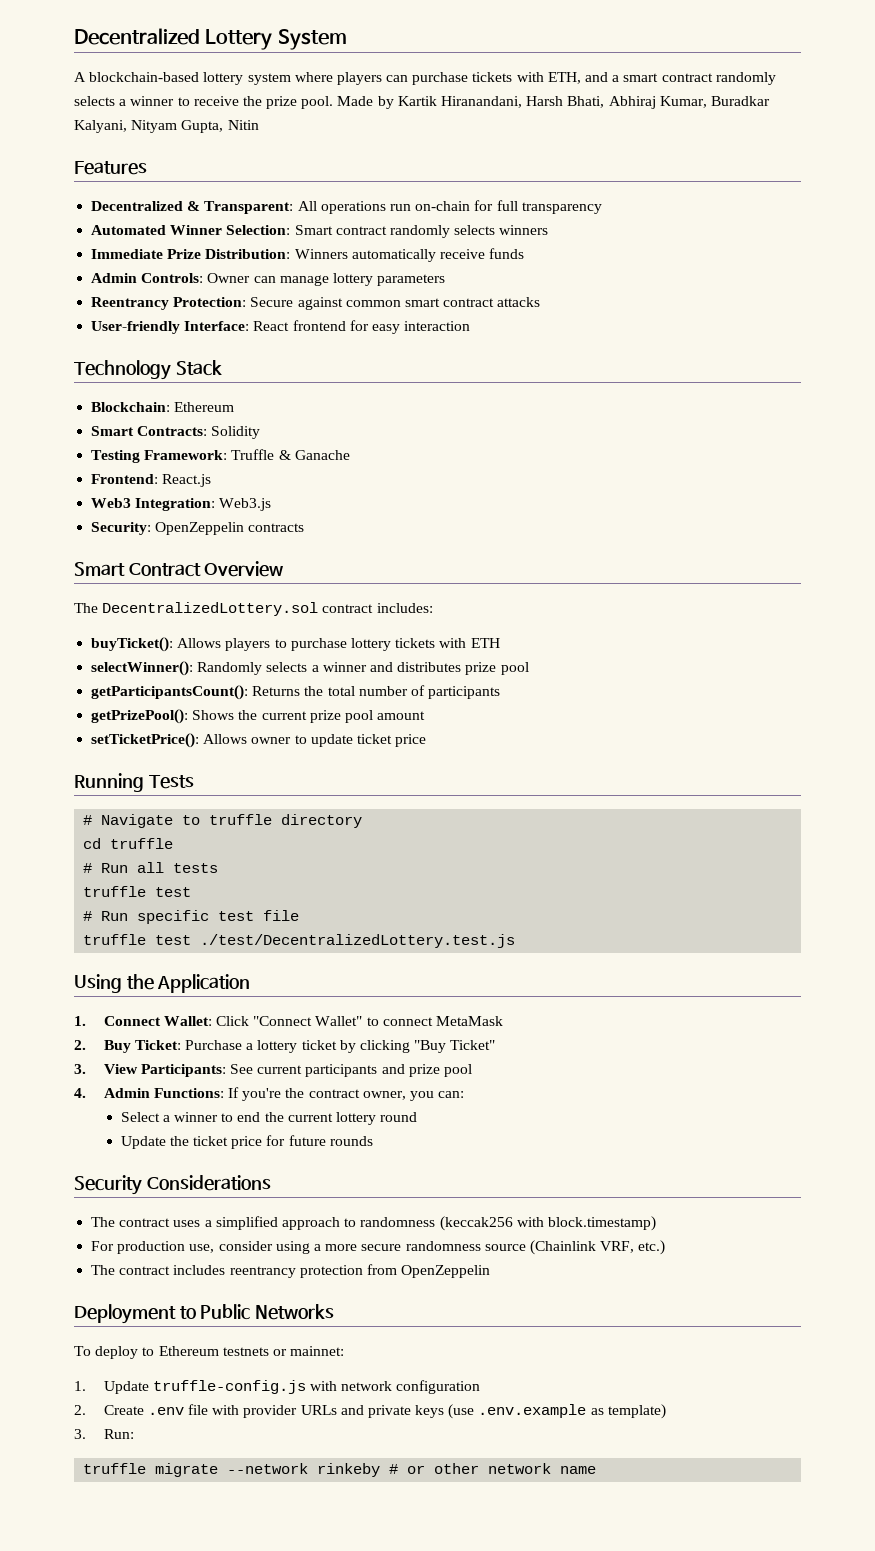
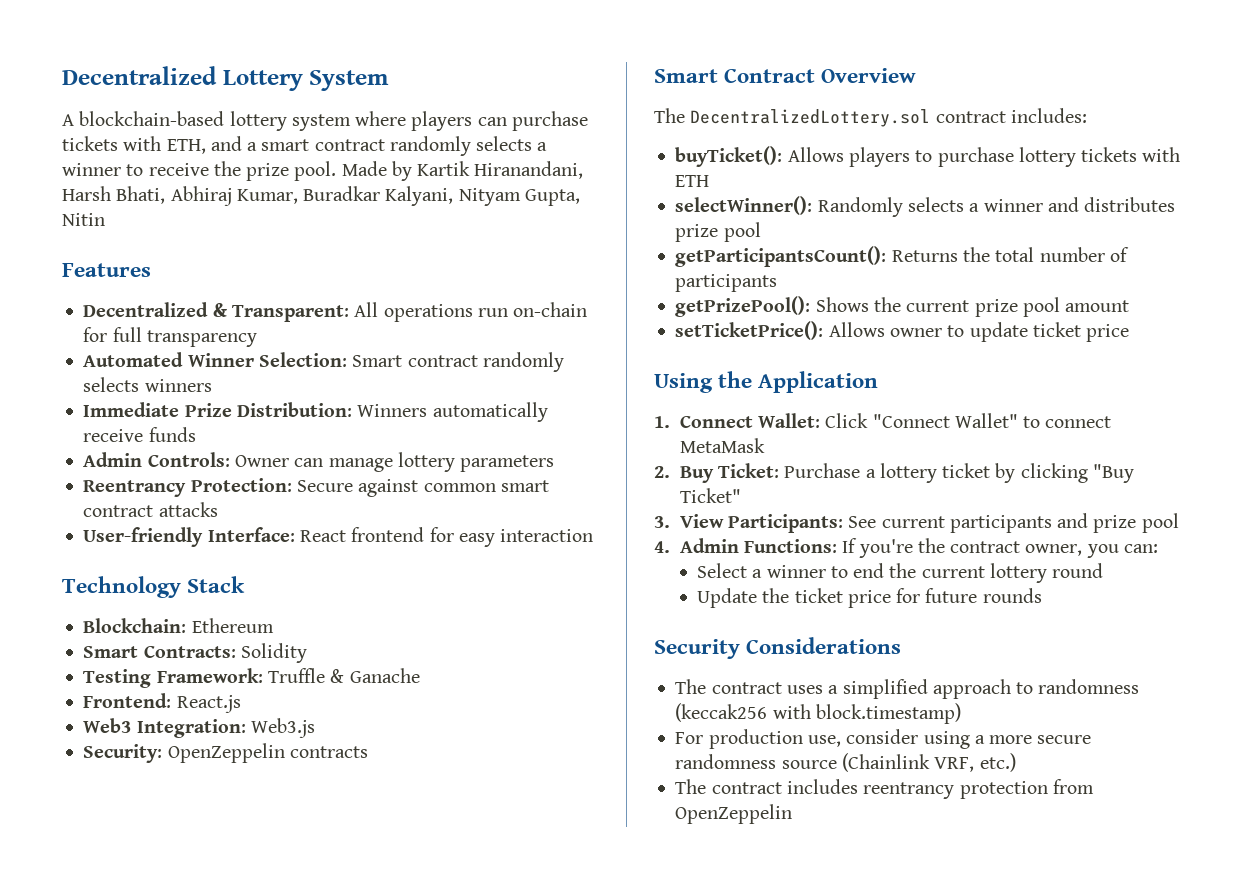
[74,773,194,792] [83,814,363,828] [83,838,174,849] [83,862,219,873] [83,886,192,897] [83,910,300,924] [83,934,516,948] // Running Tests // # Navigate to truffle directory // cd truffle // # Run all tests // truffle test // # Run specific test file // truffle test ./test/DecentralizedLottery.test.js -> (1130, 333) none
[74,1304,335,1324] [74,1346,345,1359] [74,1380,481,1394] [74,1404,666,1419] [74,1429,134,1439] [83,1463,597,1477] // Deployment to Public Networks // To deploy to Ethereum testnets or mainnet: // 1. Update truffle-config.js with network configuration // 2. Create .env file with provider URLs and private keys (use .env.example as template) // 3. Run: // truffle migrate --network rinkeby # or other network name -> (793, 814) none

